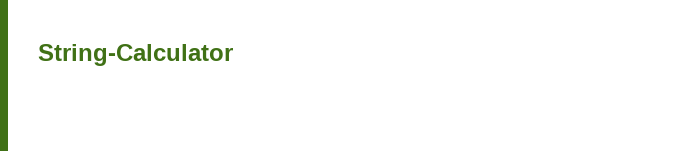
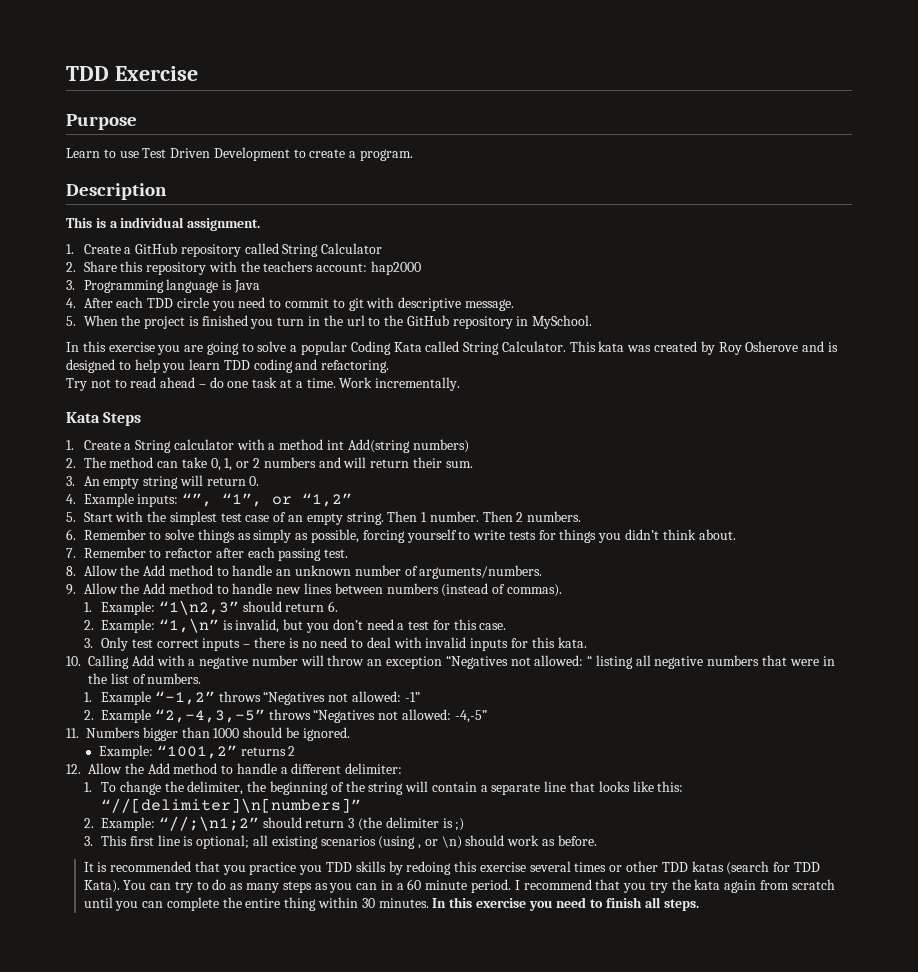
[38,44,233,66] String-Calculator -> [66,66,198,81] [66,114,137,130] [66,147,414,161] [66,183,167,200] [66,217,261,231] [66,243,383,257] [66,261,421,275] [66,279,260,293] [66,297,514,311] [66,315,593,329] [66,341,838,355] [66,359,390,373] [66,377,461,391] [66,412,142,426] [66,439,469,453] [66,457,473,471] [66,475,260,489] [66,493,353,507] [66,511,582,525] [66,529,736,543] [66,547,349,561] [66,565,543,579] [66,583,562,597] [83,600,339,615] [83,618,507,633] [83,637,587,651] [66,655,835,669] [88,673,202,684] [83,691,420,705] [83,709,487,723] [66,727,350,741] [98,745,296,759] [66,763,403,774] [83,781,684,795] [101,798,362,813] [83,816,465,831] [83,835,597,849] [83,861,820,875] [83,879,835,893] [83,897,699,911] TDD Exercise // Purpose // Learn to use Test Driven Development to create a program. // Description // This is a individual assignment. // 1. Create a GitHub repository called String Calculator // 2. Share this repository with the teachers account: hap2000 // 3. Programming language is Java // 4. After each TDD circle you need to commit to git with descriptive message. // 5. When the project is finished you turn in the url to the GitHub repository in MySchool. // In this exercise you are going to solve a popular Coding Kata called String Calculator. This kata was created by Roy Osherove and is designed to help you learn TDD coding and refactoring. // Try not to read ahead – do one task at a time. Work incrementally. // Kata Steps // 1. Create a String calculator with a method int Add(string numbers) // 2. The method can take 0, 1, or 2 numbers and will return their sum. // 3. An empty string will return 0. // 4. Example inputs: “”, “1”, or “1,2” // 5. Start with the simplest test case of an empty string. Then 1 number. Then 2 numbers. // 6. Remember to solve things as simply as possible, forcing yourself to write tests for things you didn’t think about. // 7. Remember to refactor after each passing test. // 8. Allow the Add method to handle an unknown number of arguments/numbers. // 9. Allow the Add method to handle new lines between numbers (instead of commas). // 1. Example: “1\n2,3” should return 6. // 2. Example: “1,\n” is invalid, but you don’t need a test for this case. // 3. Only test correct inputs – there is no need to deal with invalid inputs for this kata. // 10. Calling Add with a negative number will throw an exception “Negatives not allowed: “ listing all negative numbers that were in the list of numbers. // 1. Example “-1,2” throws “Negatives not allowed: -1” // 2. Example “2,-4,3,-5” throws “Negatives not allowed: -4,-5” // 11. Numbers bigger than 1000 should be ignored. // Example: “1001,2” returns 2 // 12. Allow the Add method to handle a different delimiter: // 1. To change the delimiter, the beginning of the string will contain a separate line that looks like this: “//[delimiter]\n[numbers]” // 2. Example: “//;\n1;2” should return 3 (the delimiter is ;) // 3. This first line is optional; all existing scenarios (using , or \n) should work as before. // It is recommended that you practice you TDD skills by redoing this exercise several times or other TDD katas (search for TDD Kata). You can try to do as many steps as you can in a 60 minute period. I recommend that you try the kata again from scratch until you can complete the entire thing within 30 minutes. In this exercise you need to finish all steps.

